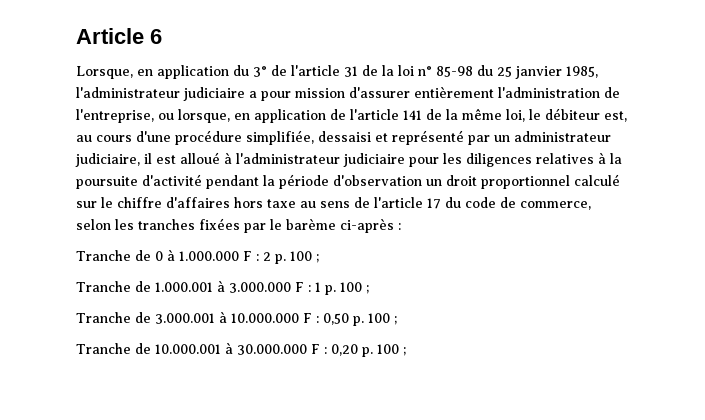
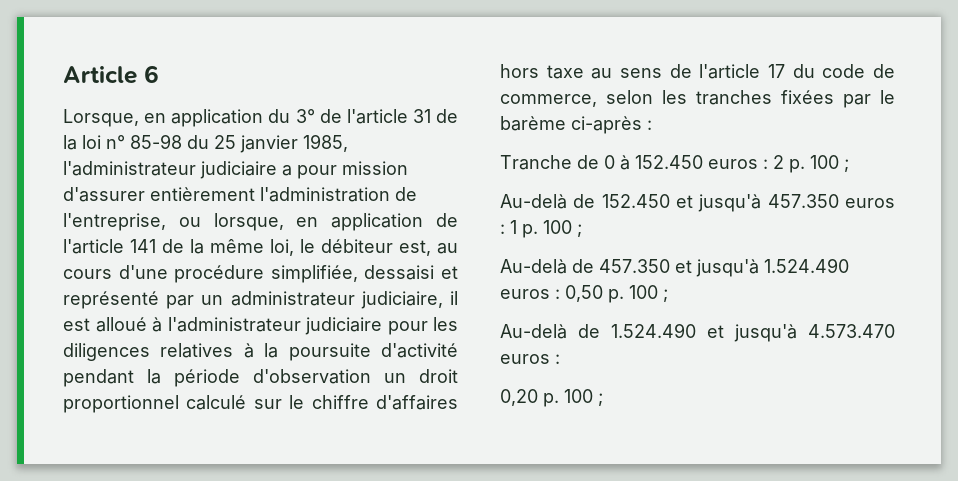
[179,251,252,261] 1.000.000 F -> [635,155,758,169] 152.450 euros
[76,280,304,293] Tranche de 1.000.001 à 3.000.000 F -> [500,194,895,212] Au-delà de 152.450 et jusqu'à 457.350 euros
[76,311,312,324] Tranche de 3.000.001 à 10.000.000 F -> [500,258,849,277] [500,289,550,299] Au-delà de 457.350 et jusqu'à 1.524.490 euros
[76,342,327,355] Tranche de 10.000.001 à 30.000.000 F : -> [500,323,895,342] [500,354,560,364] Au-delà de 1.524.490 et jusqu'à 4.573.470 euros : //

